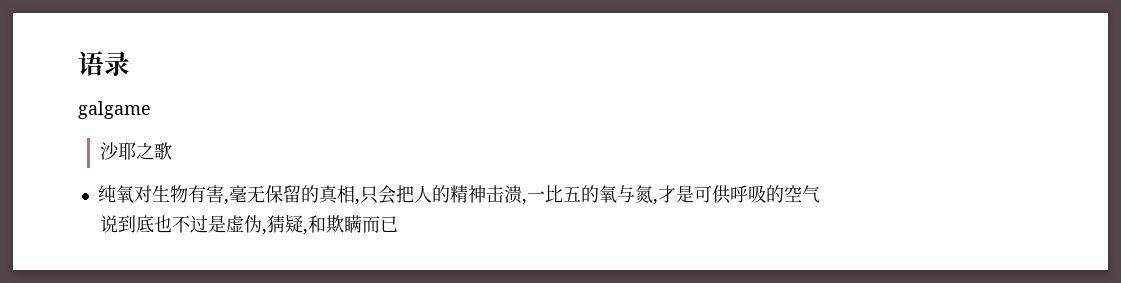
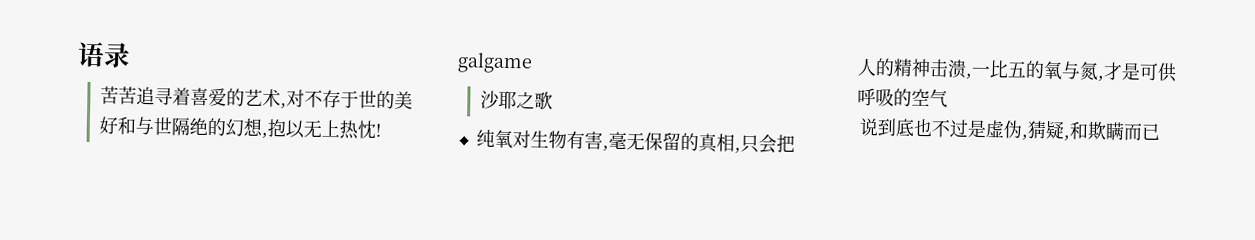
(130, 63) none -> [99,86,413,110] [98,116,382,140] // 苦苦追寻着喜爱的艺术,对不存于世的美好和与世隔绝的幻想,抱以无上热忱!

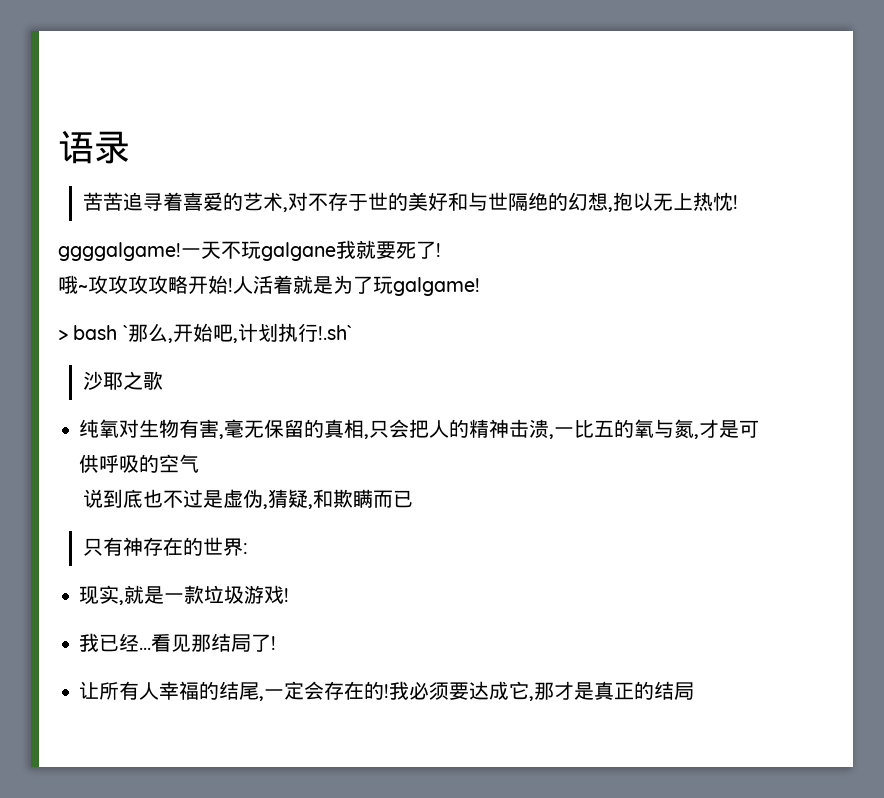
[457,52,533,74] galgame -> [58,240,441,261] [58,275,480,296] [58,323,352,343] ggggalgame!一天不玩galgane我就要死了! // 哦~攻攻攻攻略开始!人活着就是为了玩galgame! // > bash `那么,开始吧,计划执行!.sh`
(1161, 131) none -> [83,537,249,556] [79,585,290,605] [79,633,277,652] [79,681,695,701] // 只有神存在的世界: // 现实,就是一款垃圾游戏! // 我已经...看见那结局了! // 让所有人幸福的结尾,一定会存在的!我必须要达成它,那才是真正的结局

